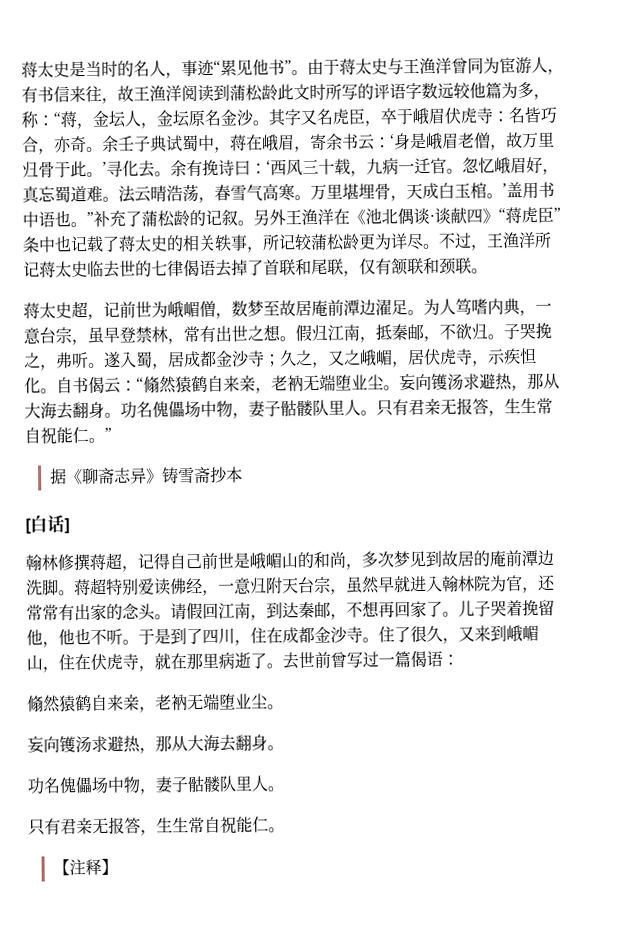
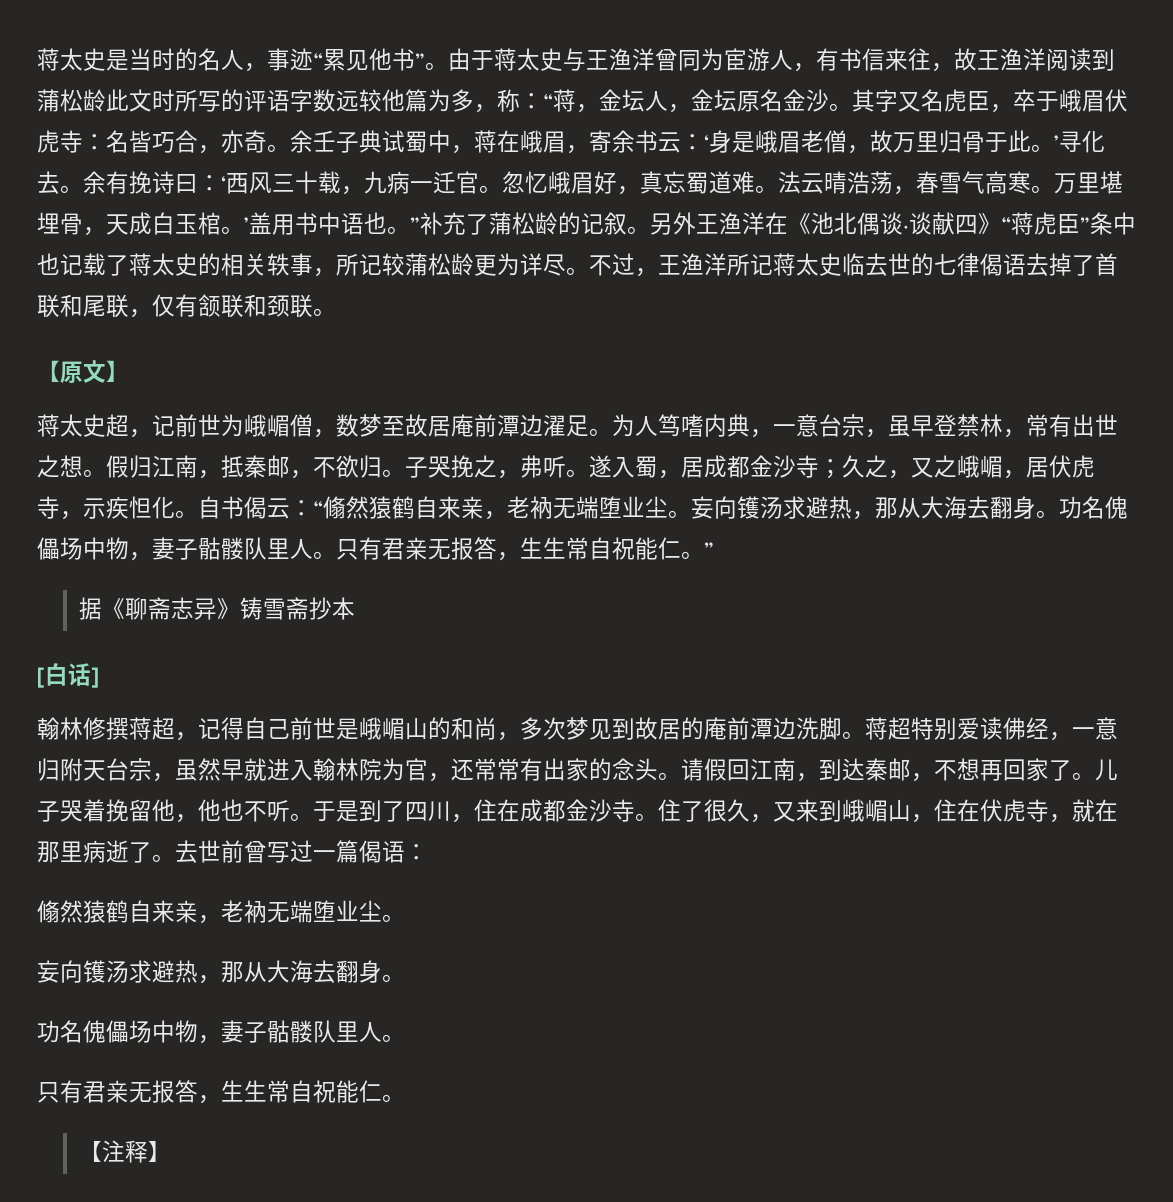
(488, 271) none -> [37,360,129,383] // 【原文】

